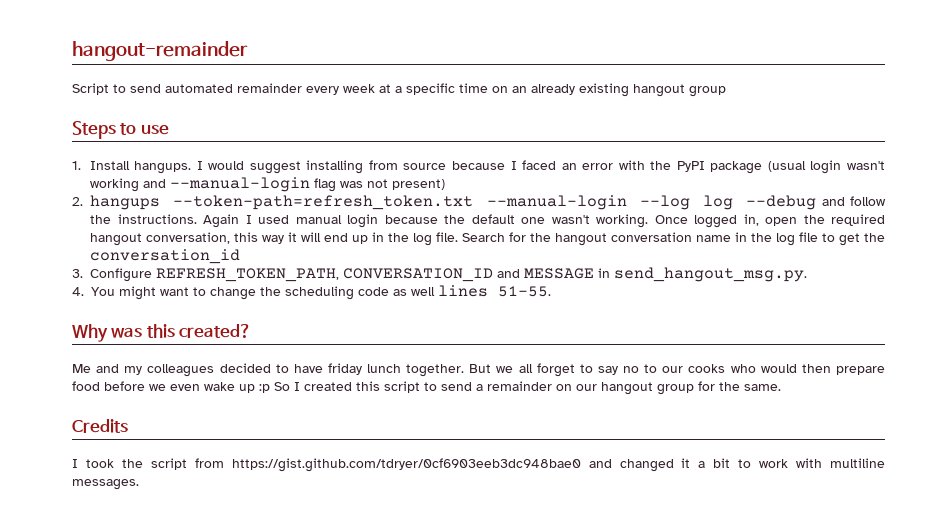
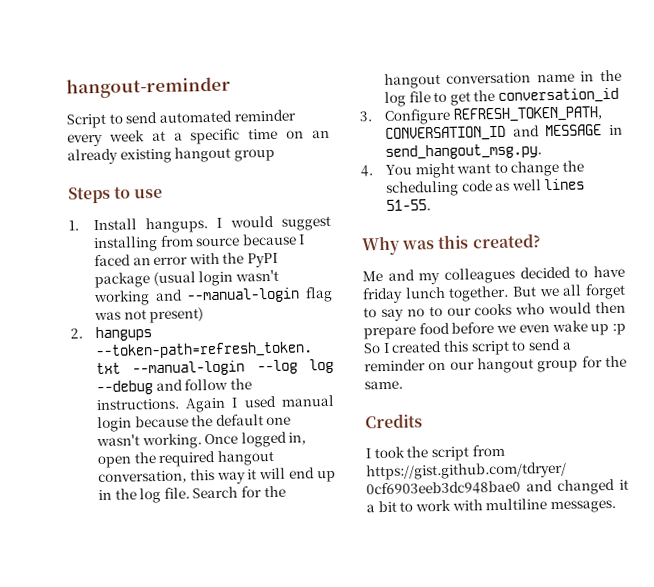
[72,41,248,61] hangout-remainder -> [66,76,231,99] hangout-reminder
[237,83,302,93] remainder -> [233,109,296,122] reminder
[487,381,552,391] remainder -> [364,359,426,372] reminder

